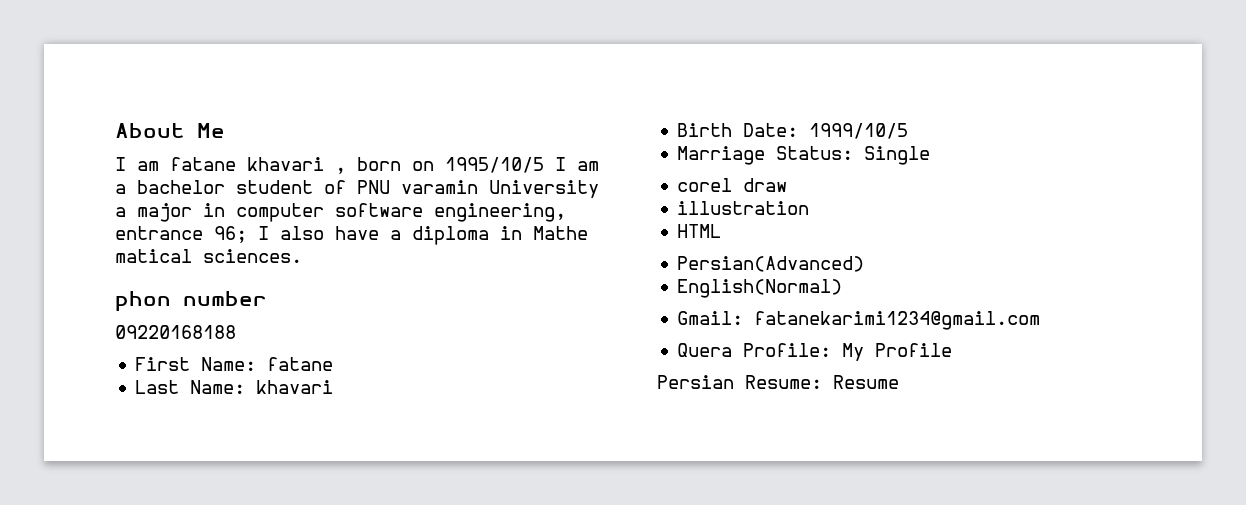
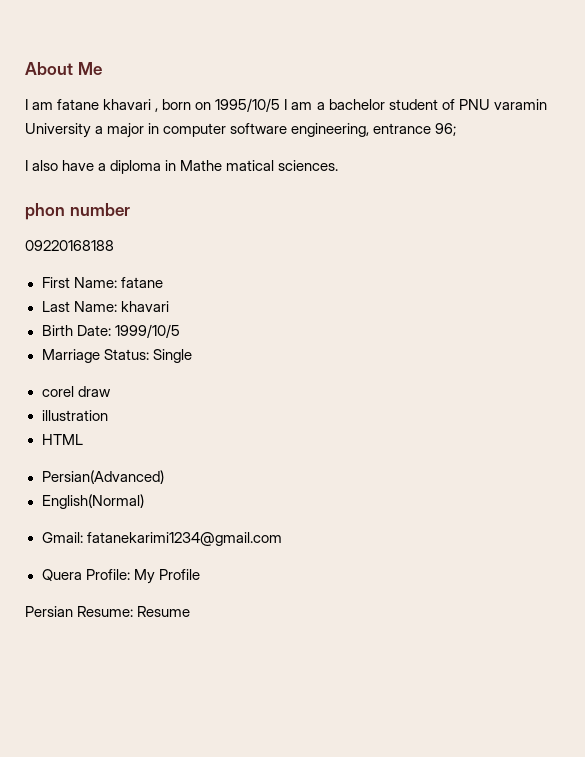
(247, 234) none -> (457, 129) //

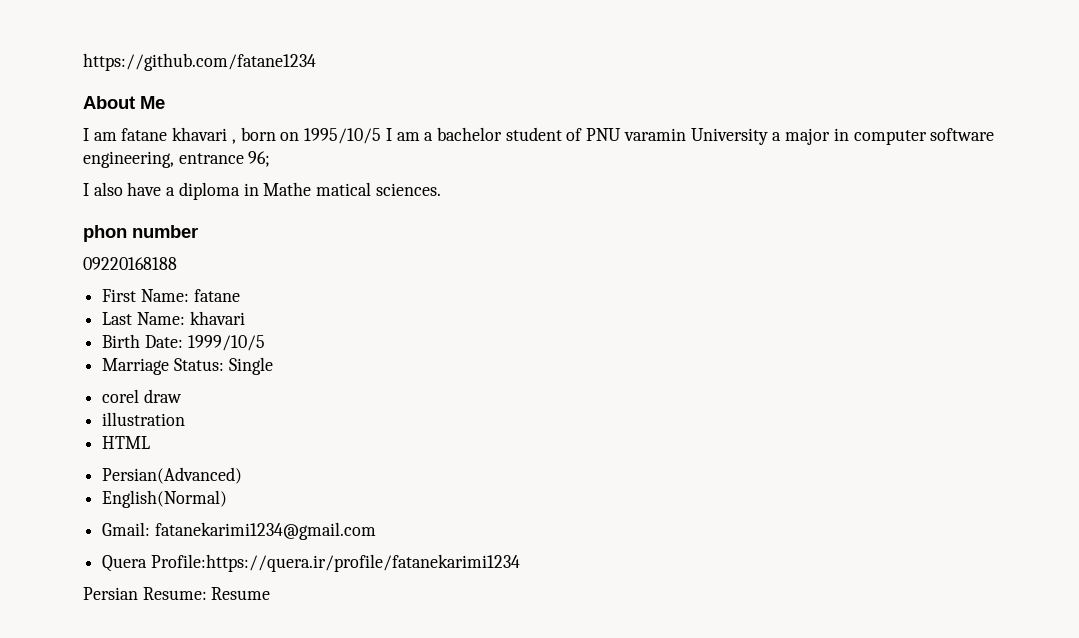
(25, 68) none -> [83,53,316,71] https://github.com/fatane1234 //
[85,569,200,584] Profile: My Profile -> [150,554,520,572] Profile:https://quera.ir/profile/fatanekarimi1234

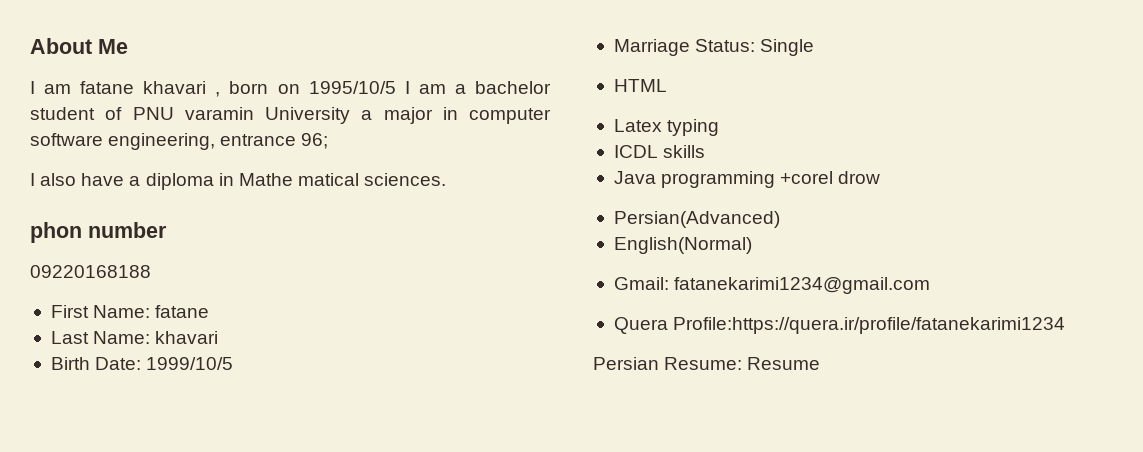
[83,53,316,71] https://github.com/fatane1234 // -> (30, 46) none
[102,389,182,403] [102,412,186,426] [102,436,151,449] corel draw // illustration // HTML -> [613,79,667,92] [613,119,720,136] [613,145,706,158] [613,171,881,188] HTML // Latex typing // ICDL skills // Java programming +corel drow

